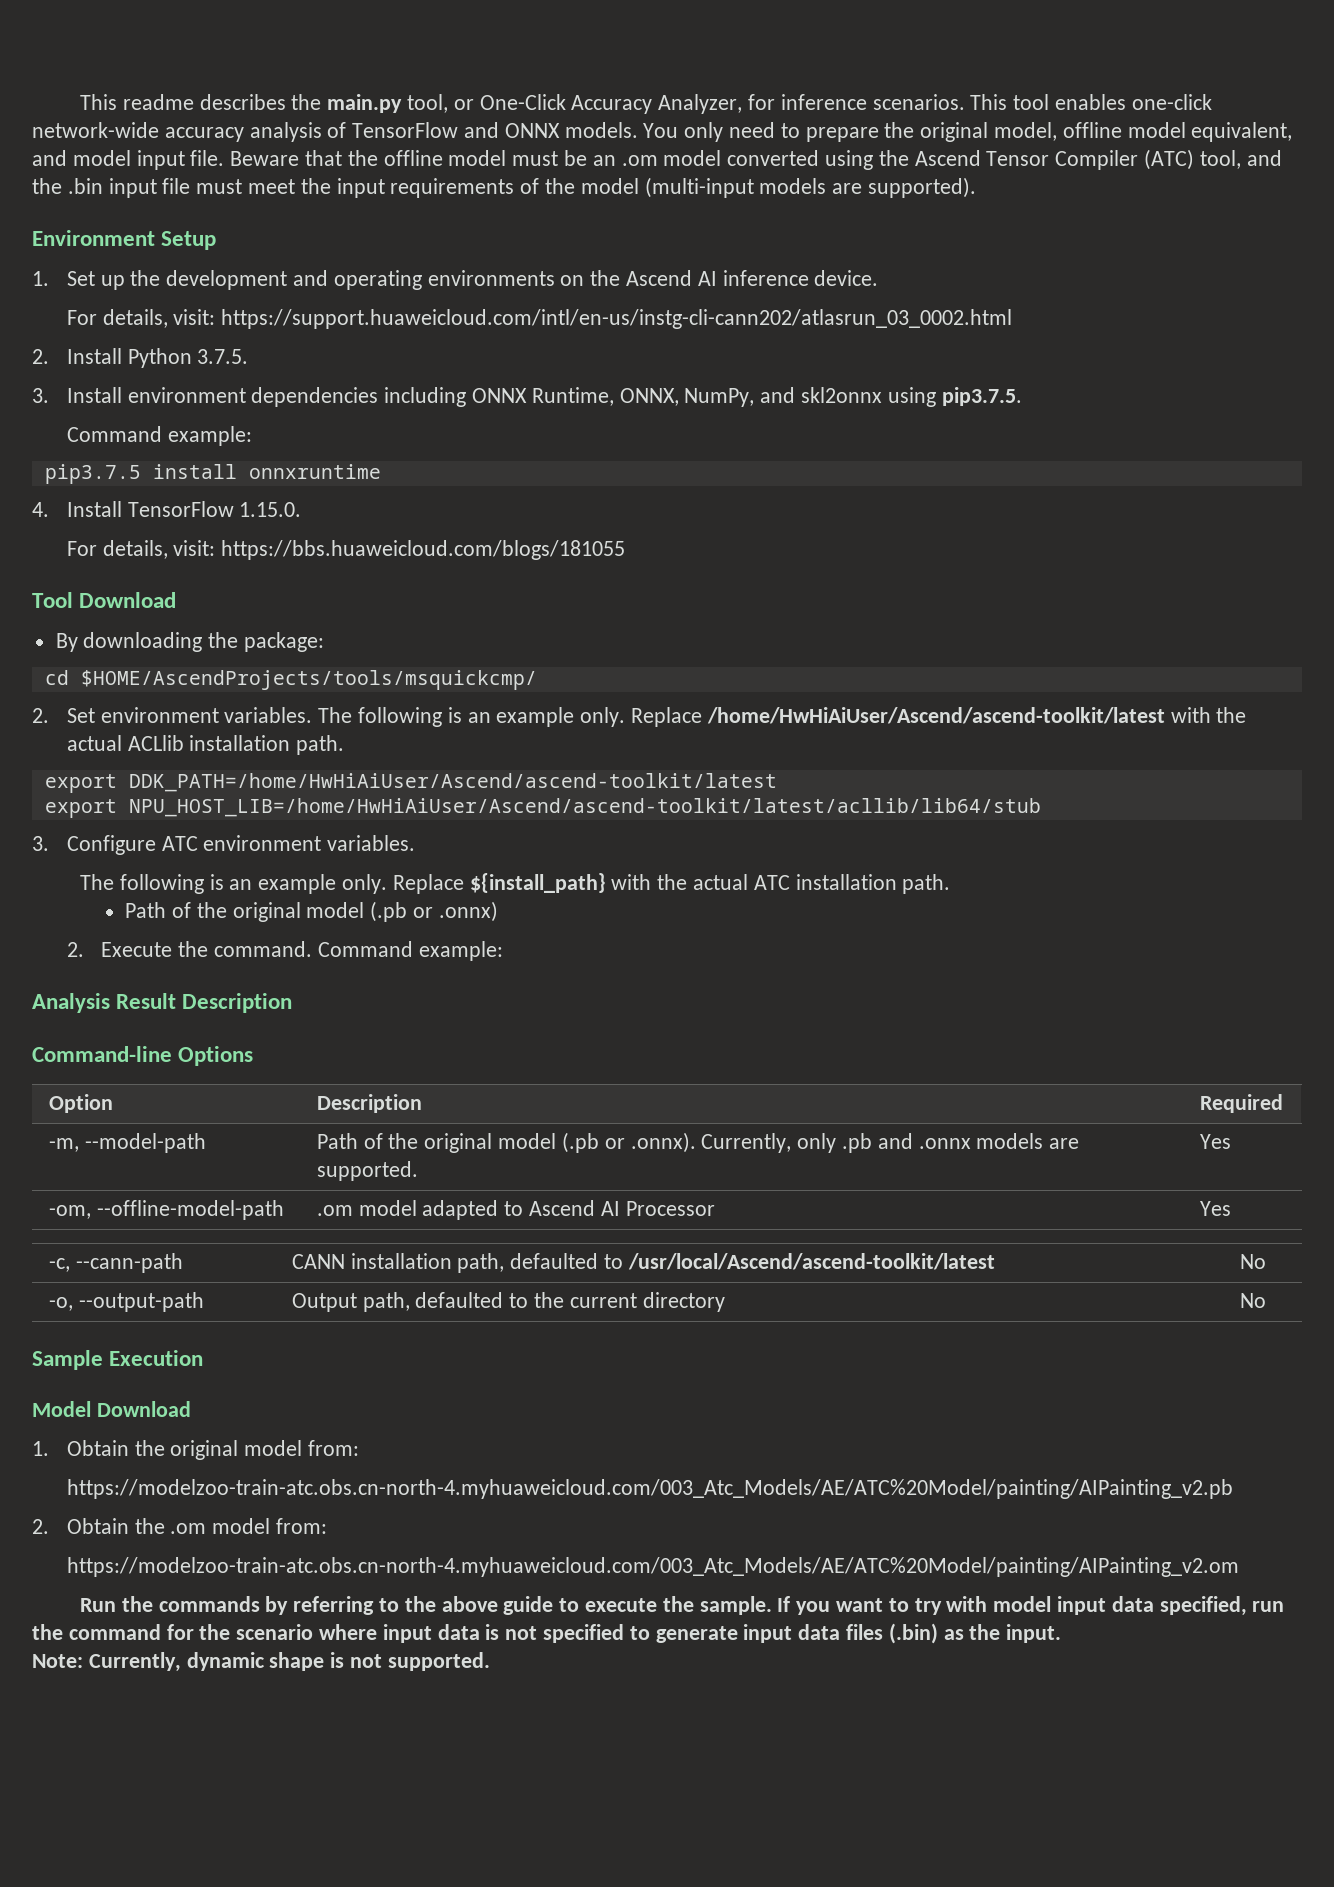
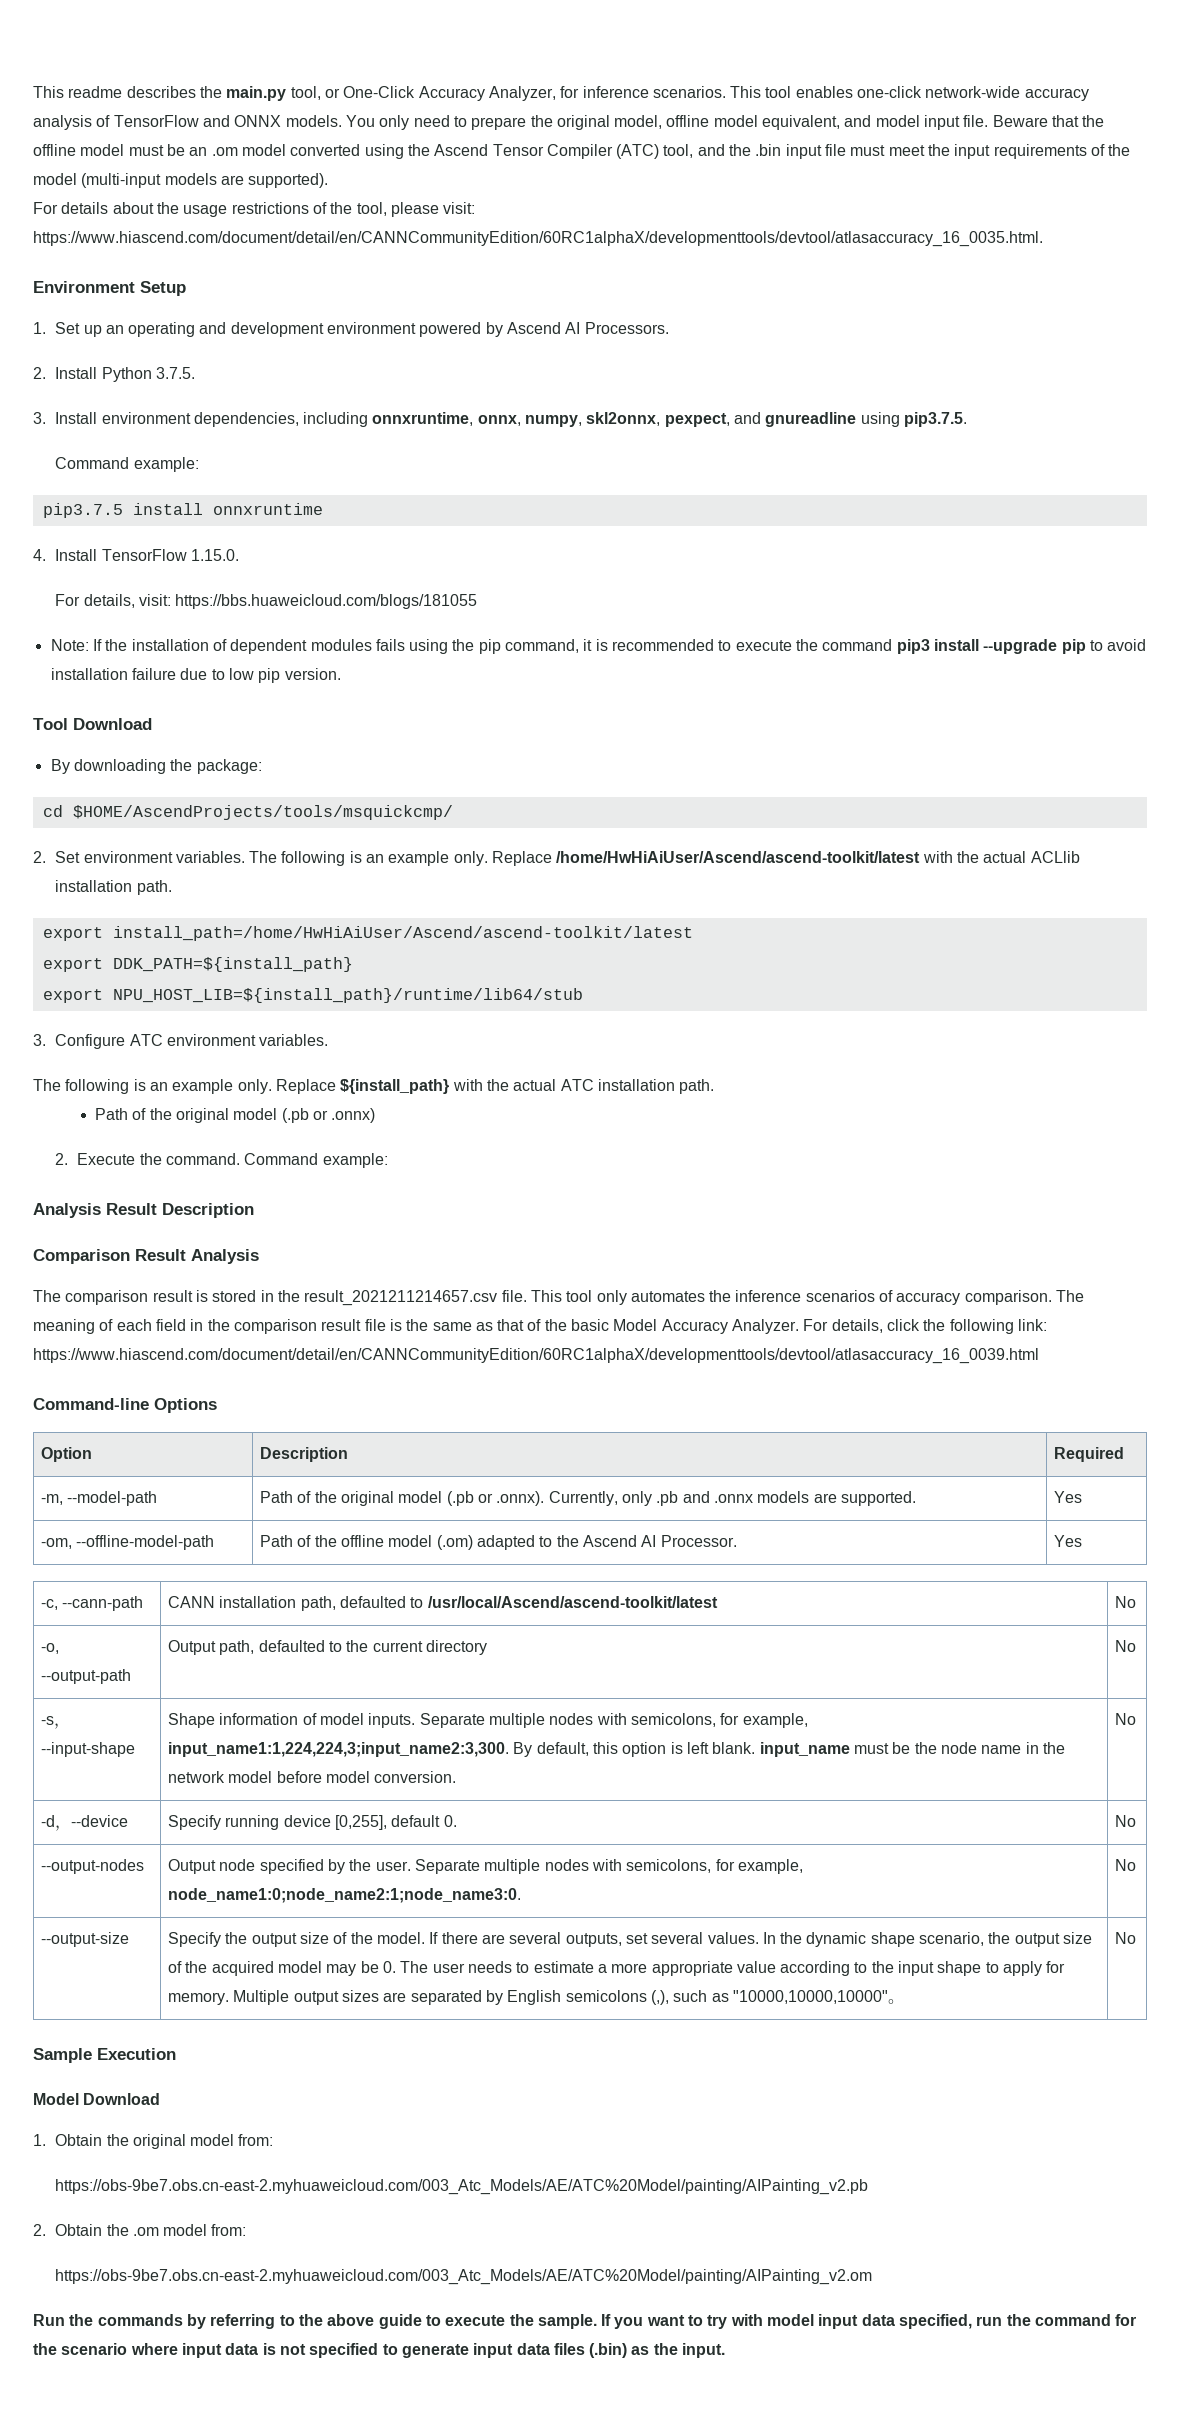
(977, 187) none -> [33,202,476,217] [33,231,1043,247] // For details about the usage restrictions of the tool, please visit: https://www.hiascend.com/document/detail/en/CANNCommunityEdition/60RC1alphaX/developmenttools/devtool/atlasaccuracy_16_0035.html.
[130,270,879,290] [66,309,1013,329] the development and operating environments on the Ascend AI inference device. // For details, visit: https://support.huaweicloud.com/intl/en-us/instg-cli-cann202/atlasrun_03_0002.html -> [105,322,669,337] an operating and development environment powered by Ascend AI Processors.
[251,387,882,407] dependencies including ONNX Runtime, ONNX, NumPy, and skl2onnx -> [193,412,857,427] dependencies, including onnxruntime, onnx, numpy, skl2onnx, pexpect, and gnureadline
(626, 550) none -> [50,639,1147,654] [50,668,341,683] // Note: If the installation of dependent modules fails using the pip command, it is recommended to execute the command pip3 install --upgrade pip to avoid installation failure due to low pip version.
[128,773,777,792] [44,798,1041,818] DDK_PATH=/home/HwHiAiUser/Ascend/ascend-toolkit/latest // export NPU_HOST_LIB=/home/HwHiAiUser/Ascend/ascend-toolkit/latest/acllib/lib64/stub -> [112,926,693,941] [42,957,353,972] [42,988,583,1003] install_path=/home/HwHiAiUser/Ascend/ascend-toolkit/latest // export DDK_PATH=${install_path} // export NPU_HOST_LIB=${install_path}/runtime/lib64/stub
(293, 1003) none -> [33,1249,259,1264] [33,1290,1085,1306] [33,1319,1048,1334] [33,1348,1039,1364] // Comparison Result Analysis // The comparison result is stored in the result_2021211214657.csv file. This tool only automates the inference scenarios of accuracy comparison. The meaning of each field in the comparison result file is the same as that of the basic Model Accuracy Analyzer. For details, click the following link: https://www.hiascend.com/document/detail/en/CANNCommunityEdition/60RC1alphaX/developmenttools/devtool/atlasaccuracy_16_0039.html
[316,1200,417,1216] .om model -> [260,1535,473,1550] Path of the offline model (.om)
[529,1200,715,1216] Ascend AI Processor -> [556,1535,737,1547] the Ascend AI Processor.
(1266, 1300) none -> [41,1716,71,1729] [41,1742,136,1757] [168,1713,808,1728] [168,1742,1065,1757] [168,1771,457,1783] [1115,1713,1137,1725] [41,1815,129,1831] [168,1815,457,1830] [1115,1815,1137,1827] [41,1859,145,1874] [168,1859,803,1874] [168,1888,522,1903] [1115,1859,1137,1871] [41,1932,130,1947] [168,1932,1093,1947] [168,1961,1066,1976] [168,1990,904,2005] [1115,1932,1137,1944] // -s，--input-shape | Shape information of model inputs. Separate multiple nodes with semicolons, for example, input_name1:1,224,224,3;input_name2:3,300. By default, this option is left blank. input_name must be the node name in the network model before model conversion. | No // -d，--device | Specify running device [0,255], default 0. | No // --output-nodes | Output node specified by the user. Separate multiple nodes with semicolons, for example, node_name1:0;node_name2:1;node_name3:0. | No // --output-size | Specify the output size of the model. If there are several outputs, set several values. In the dynamic shape scenario, the output size of the acquired model may be 0. The user needs to estimate a more appropriate value according to the input shape to apply for memory. Multiple output sizes are separated by English semicolons (,), such as "10000,10000,10000"。 | No
[66,1479,1233,1499] https://modelzoo-train-atc.obs.cn-north-4.myhuaweicloud.com/003_Atc_Models/AE/ATC%20Model/painting/AIPainting_v2.pb -> [55,2179,869,2195] https://obs-9be7.obs.cn-east-2.myhuaweicloud.com/003_Atc_Models/AE/ATC%20Model/painting/AIPainting_v2.pb
[66,1557,1239,1577] https://modelzoo-train-atc.obs.cn-north-4.myhuaweicloud.com/003_Atc_Models/AE/ATC%20Model/painting/AIPainting_v2.om -> [55,2269,873,2285] https://obs-9be7.obs.cn-east-2.myhuaweicloud.com/003_Atc_Models/AE/ATC%20Model/painting/AIPainting_v2.om
[32,1652,490,1672] // Note: Currently, dynamic shape is not supported. -> (726, 2350) none

